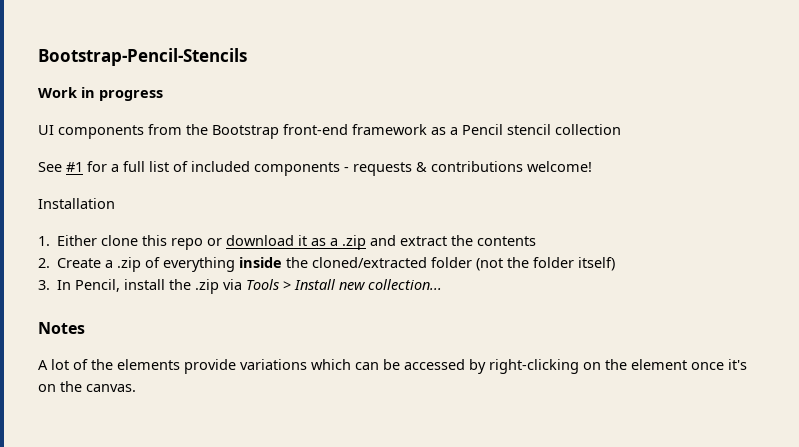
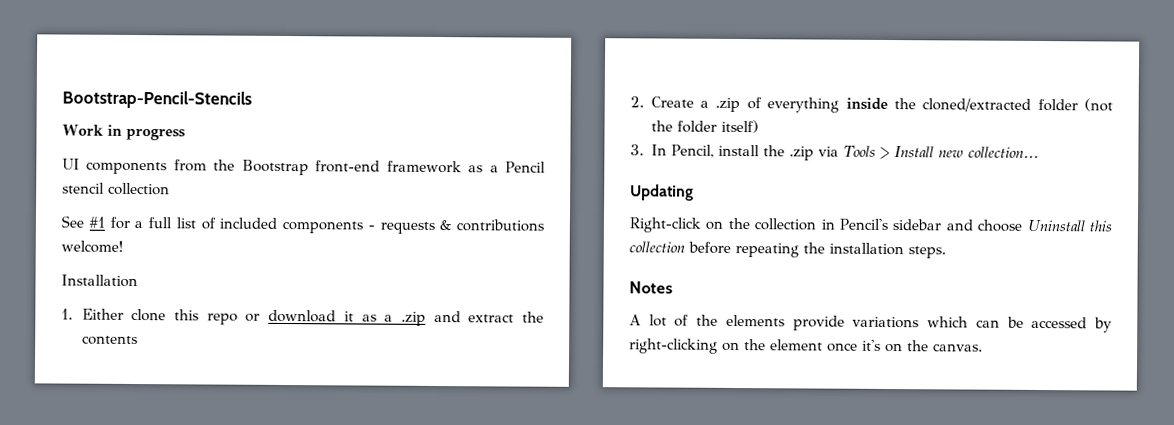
(443, 284) none -> [630,184,694,201] [629,217,1112,233] [629,241,946,259] // Updating // Right-click on the collection in Pencil's sidebar and choose Uninstall this collection before repeating the installation steps.

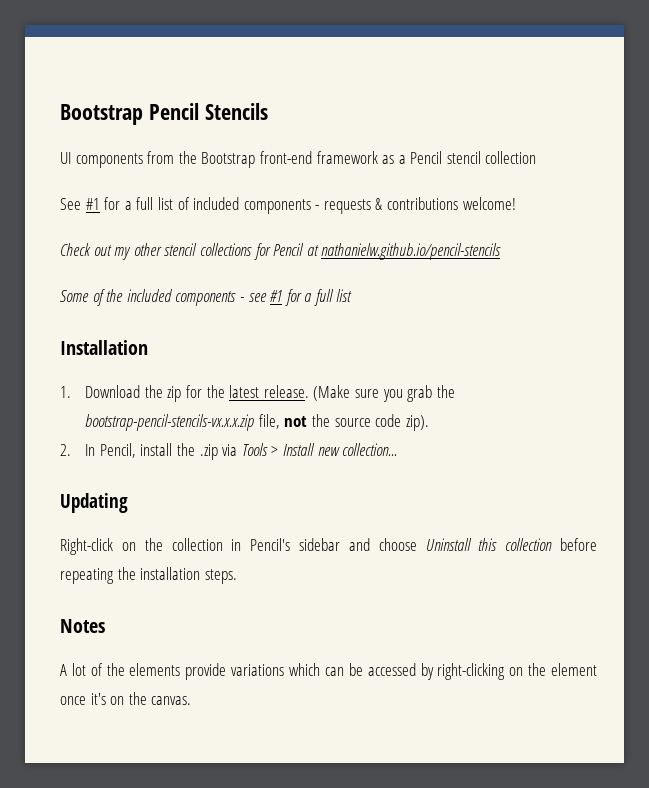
[62,90,252,109] [62,124,186,141] Bootstrap-Pencil-Stencils // Work in progress -> [60,103,268,125] Bootstrap Pencil Stencils
[61,274,138,288] [61,308,544,326] [81,335,138,346] [630,96,1113,113] [650,119,759,134] [630,144,644,156] Installation // 1. Either clone this repo or download it as a .zip and extract the contents // 2. Create a .zip of everything inside the cloned/extracted folder (not the folder itself) // 3. -> [60,243,502,260] [60,289,353,306] [60,340,148,355] [60,385,455,402] [85,414,429,431] [60,444,71,456] Check out my other stencil collections for Pencil at nathanielw.github.io/pencil-stencils // Some of the included components - see #1 for a full list // Installation // 1. Download the zip for the latest release. (Make sure you grab the bootstrap-pencil-stencils-vx.x.x.zip file, not the source code zip). // 2.

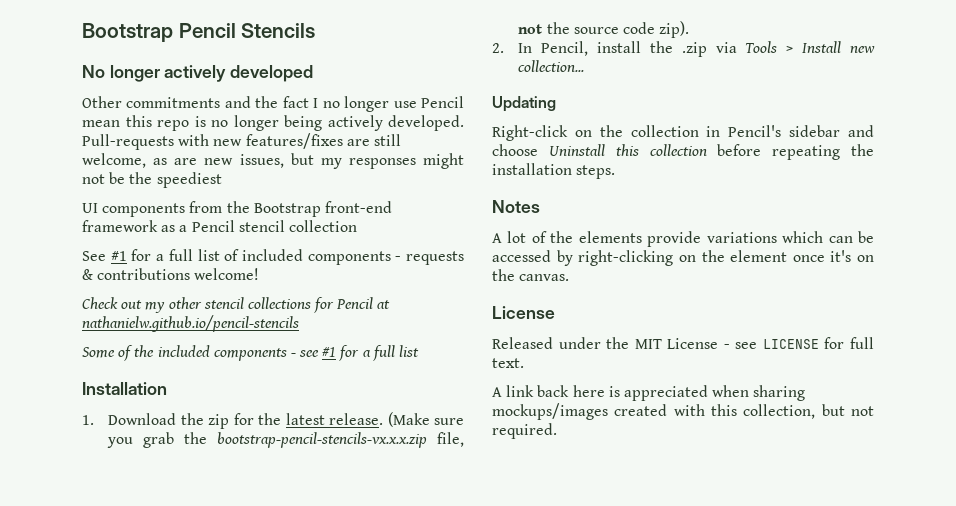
(268, 111) none -> [82,65,314,82] [82,96,465,112] [82,115,464,131] [82,133,401,150] [82,153,464,169] [82,172,222,188] // No longer actively developed // Other commitments and the fact I no longer use Pencil mean this repo is no longer being actively developed. Pull-requests with new features/fixes are still welcome, as are new issues, but my responses might not be the speediest
(192, 700) none -> [492,306,555,319] [492,337,874,349] [492,358,524,368] [492,385,806,401] [492,403,874,420] [492,423,557,439] // License // Released under the MIT License - see LICENSE for full text. // A link back here is appreciated when sharing mockups/images created with this collection, but not required.

